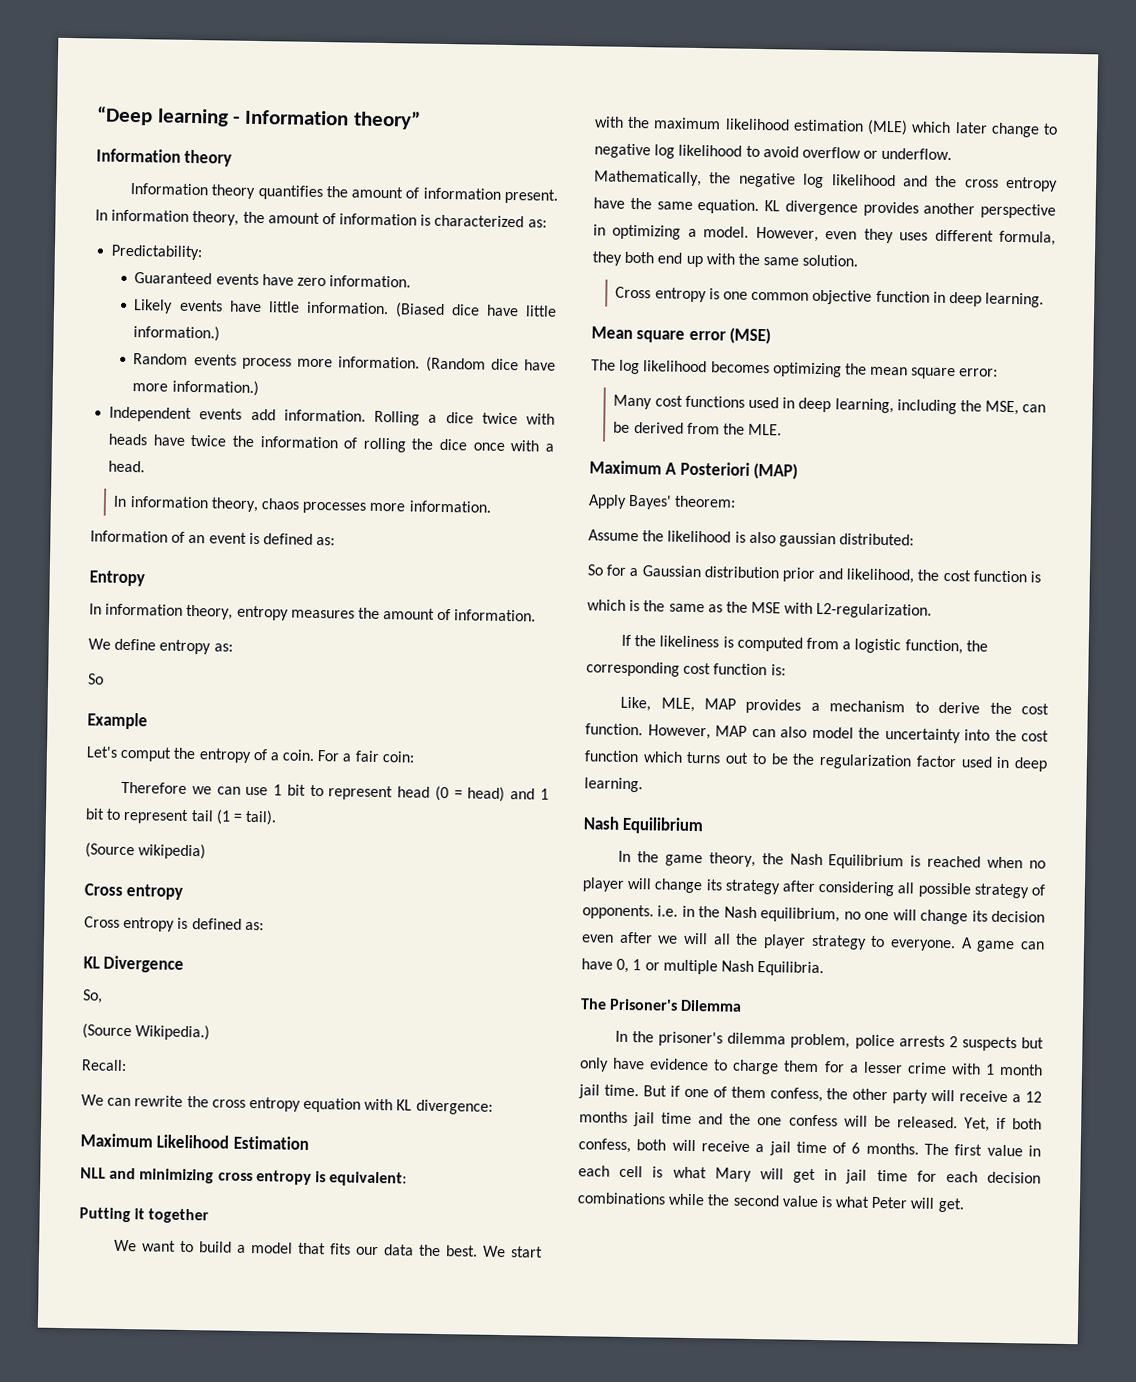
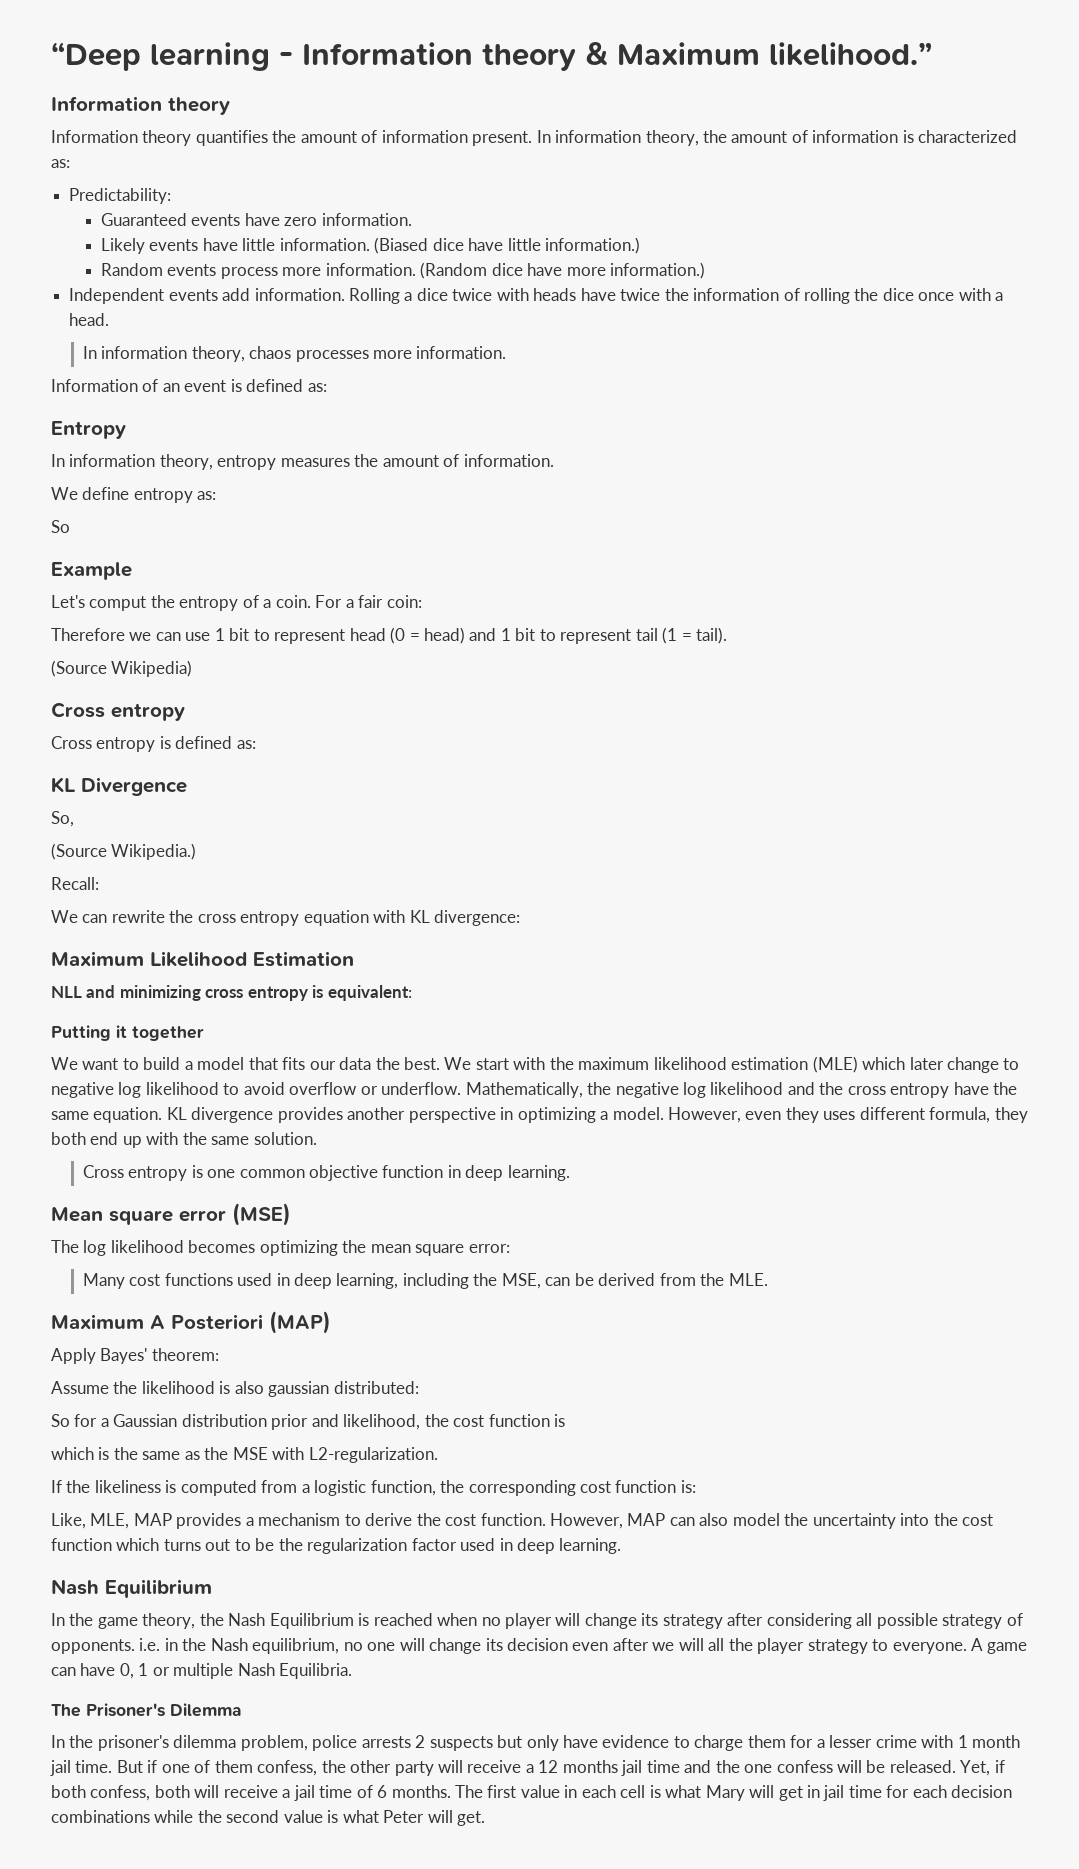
[352,110,421,130] theory” -> [482,42,932,71] theory & Maximum likelihood.”
[138,843,207,860] wikipedia) -> [111,660,193,677] Wikipedia)

